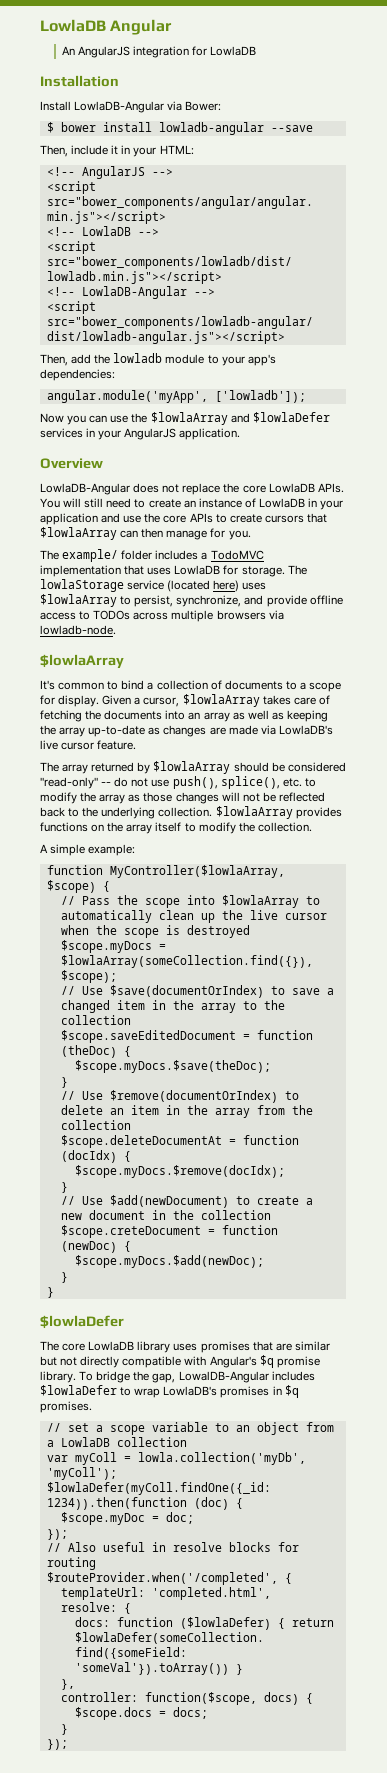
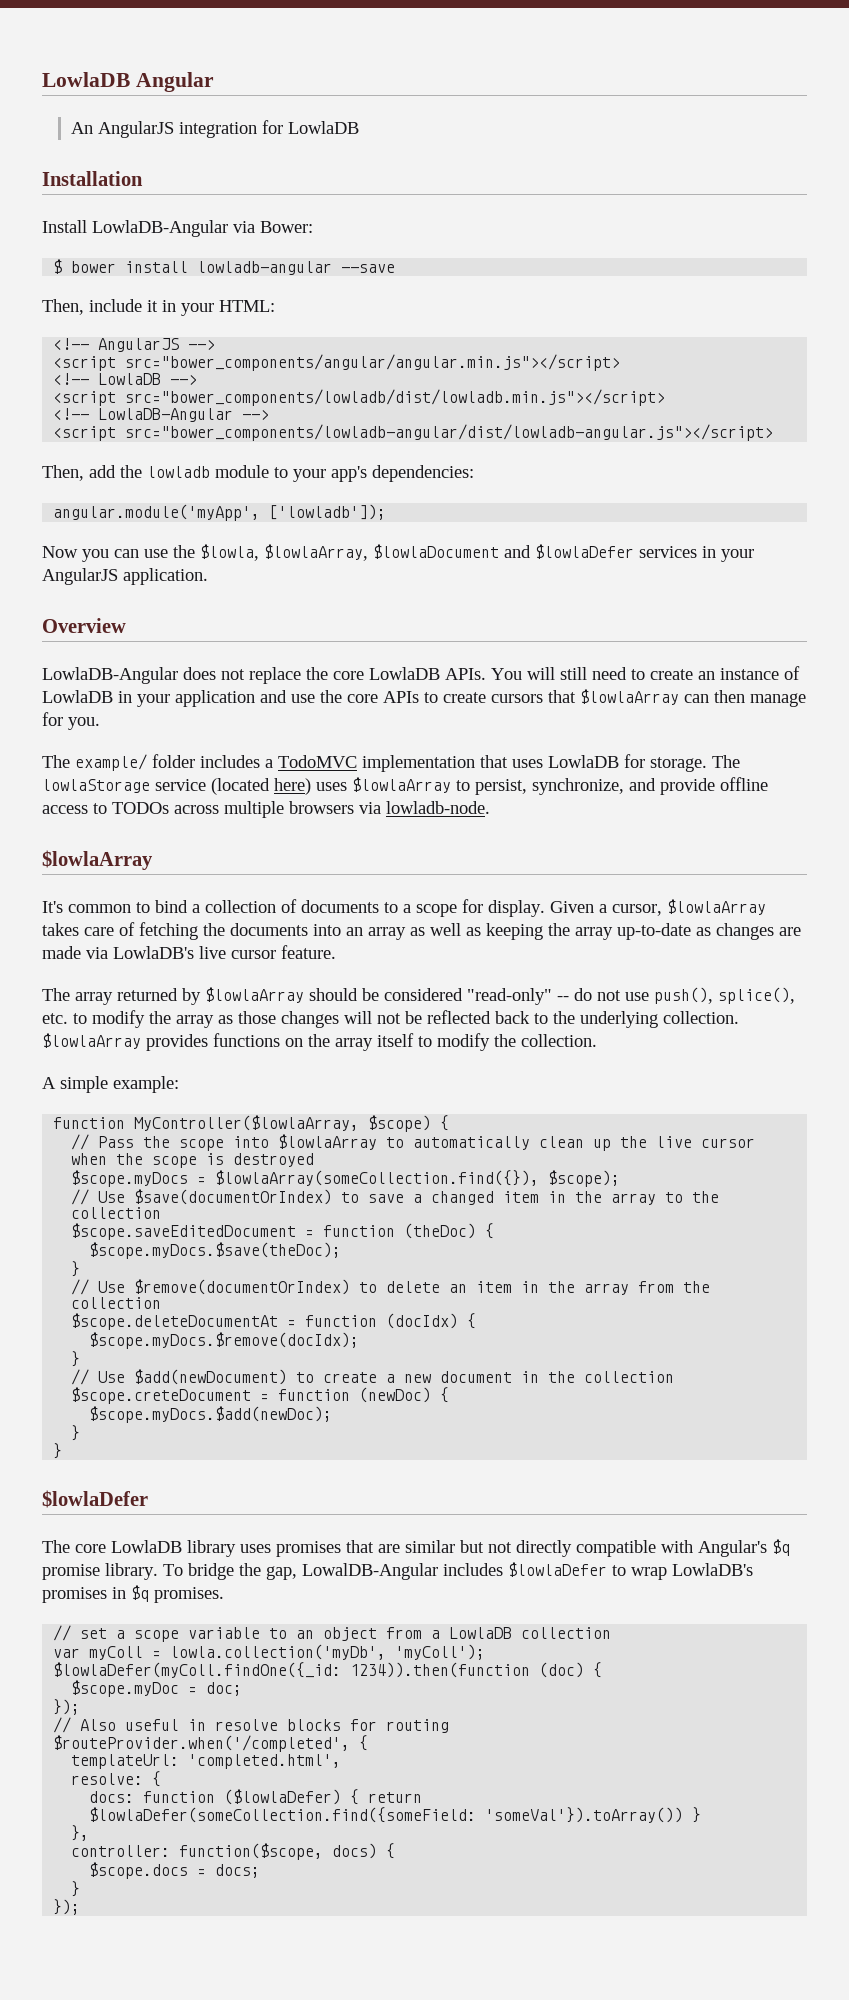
[150,412,228,425] $lowlaArray -> [200,544,499,561] $lowla, $lowlaArray, $lowlaDocument

